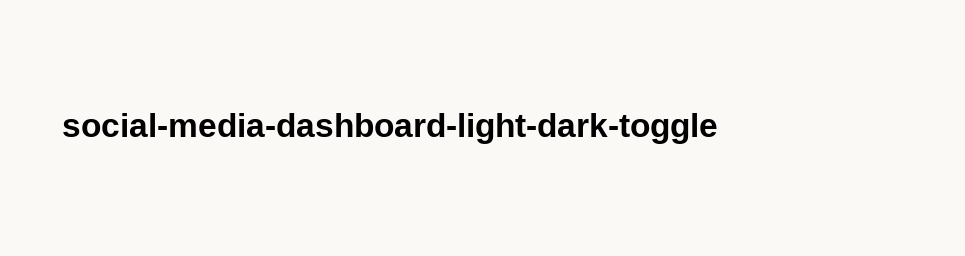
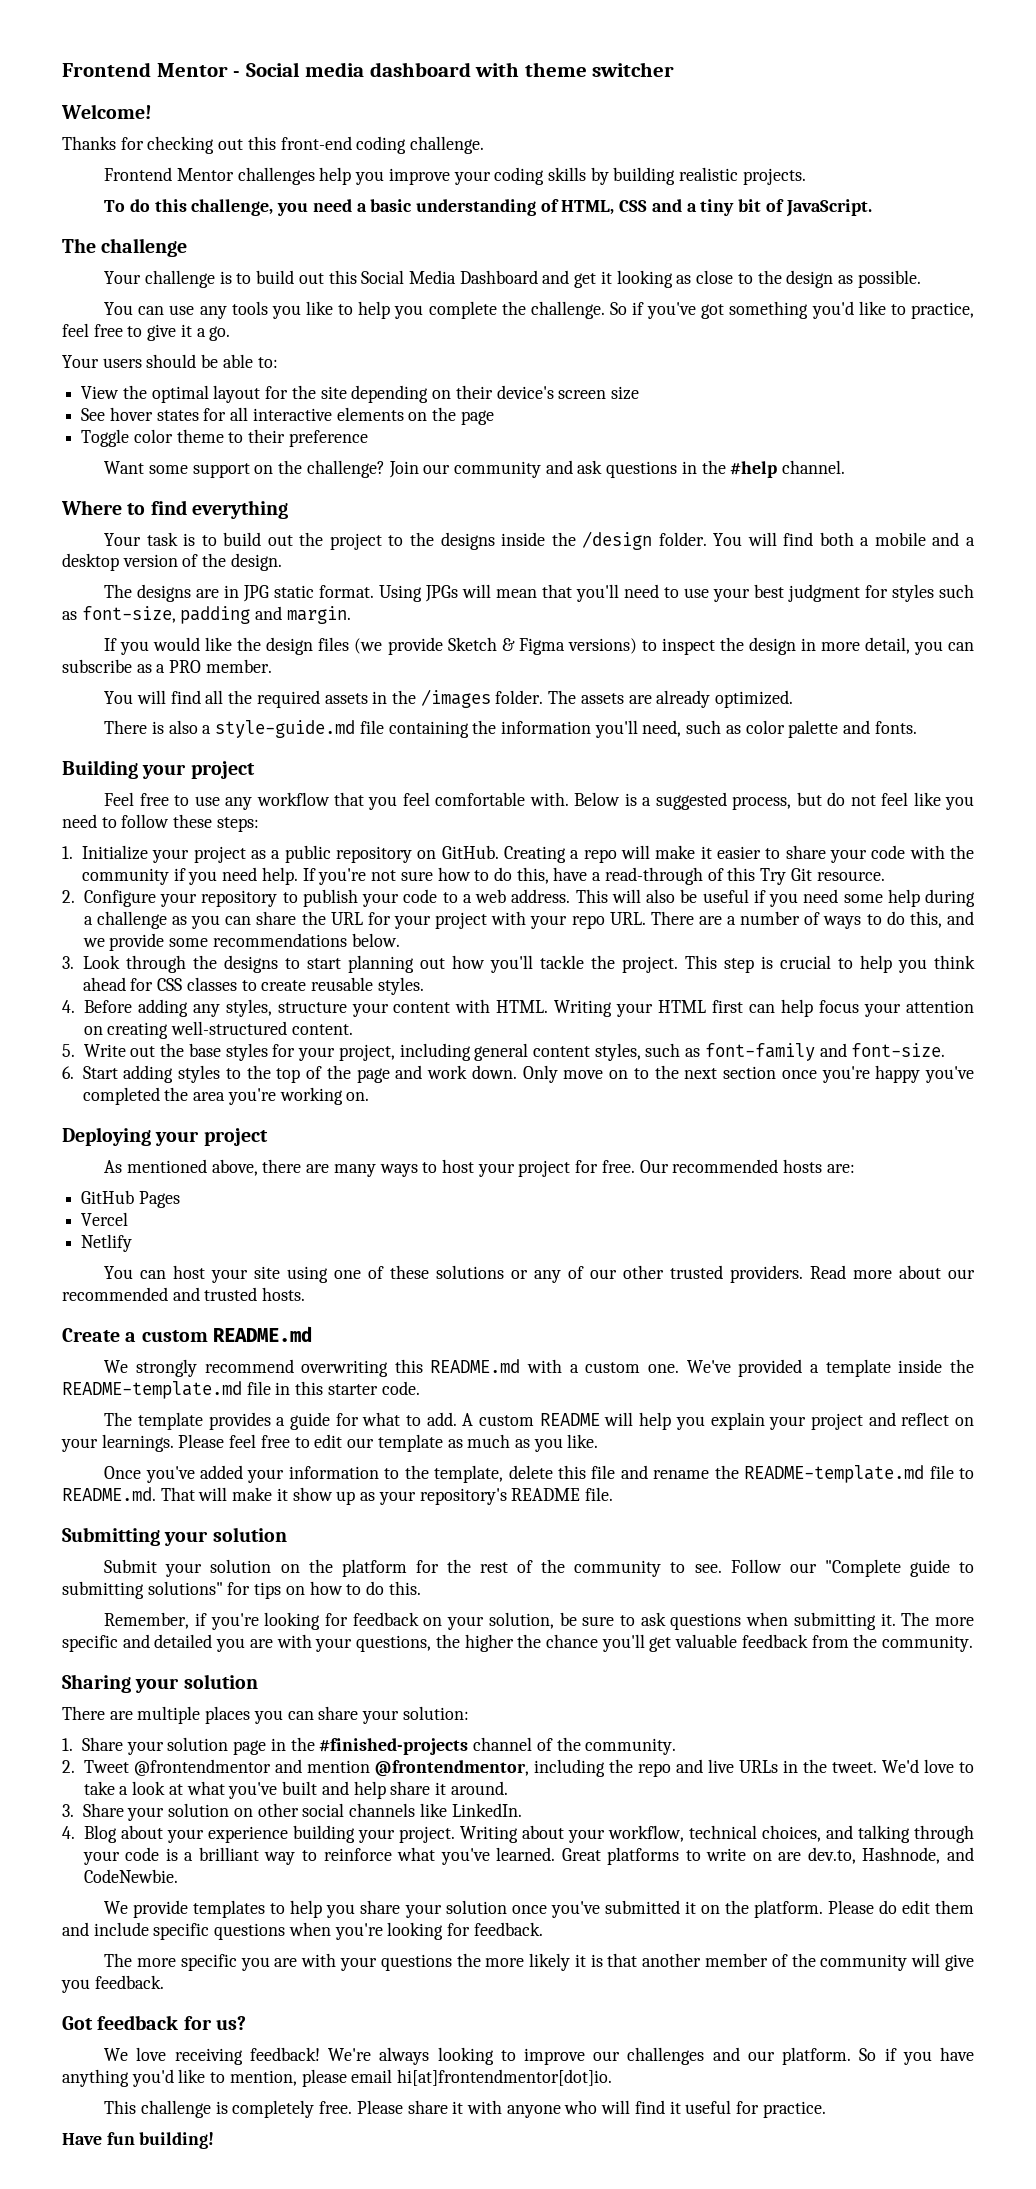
[62,113,718,144] social-media-dashboard-light-dark-toggle -> [62,62,675,77] [61,104,152,119] [62,136,485,154] [104,167,806,185] [104,199,872,217] [62,238,188,257] [104,270,921,288] [104,301,975,319] [62,323,231,341] [62,354,278,368] [81,385,639,403] [81,407,494,425] [81,429,368,447] [104,460,846,478] [61,500,288,519] [104,531,975,550] [62,553,282,571] [104,584,974,602] [62,606,351,624] [104,637,975,655] [62,659,272,673] [104,689,794,708] [104,720,917,738] [62,760,255,779] [104,792,974,810] [62,814,259,832] [62,845,974,863] [82,867,885,885] [62,889,975,907] [83,911,974,929] [82,933,400,951] [62,955,976,973] [82,977,424,995] [62,999,975,1017] [83,1021,353,1039] [62,1043,946,1061] [62,1065,975,1083] [82,1087,370,1105] [62,1127,268,1146] [104,1159,855,1177] [81,1190,180,1208] [81,1212,129,1226] [81,1234,133,1252] [104,1265,975,1283] [62,1287,306,1301] [62,1326,312,1342] [104,1359,975,1377] [62,1381,420,1399] [104,1412,975,1430] [61,1434,599,1452] [104,1465,974,1483] [62,1487,613,1505] [62,1527,287,1546] [104,1559,975,1577] [62,1581,421,1599] [104,1612,975,1630] [62,1634,974,1652] [62,1674,258,1693] [62,1706,469,1724] [62,1737,677,1755] [62,1759,974,1777] [83,1781,508,1799] [62,1803,522,1821] [62,1825,974,1843] [82,1847,974,1865] [83,1869,178,1883] [104,1900,974,1918] [62,1922,543,1940] [104,1953,975,1971] [61,1975,164,1993] [62,2015,246,2030] [104,2047,974,2065] [62,2069,613,2087] [104,2100,826,2118] [62,2132,215,2149] Frontend Mentor - Social media dashboard with theme switcher // Welcome! // Thanks for checking out this front-end coding challenge. // Frontend Mentor challenges help you improve your coding skills by building realistic projects. // To do this challenge, you need a basic understanding of HTML, CSS and a tiny bit of JavaScript. // The challenge // Your challenge is to build out this Social Media Dashboard and get it looking as close to the design as possible. // You can use any tools you like to help you complete the challenge. So if you've got something you'd like to practice, feel free to give it a go. // Your users should be able to: // View the optimal layout for the site depending on their device's screen size // See hover states for all interactive elements on the page // Toggle color theme to their preference // Want some support on the challenge? Join our community and ask questions in the #help channel. // Where to find everything // Your task is to build out the project to the designs inside the /design folder. You will find both a mobile and a desktop version of the design. // The designs are in JPG static format. Using JPGs will mean that you'll need to use your best judgment for styles such as font-size, padding and margin. // If you would like the design files (we provide Sketch & Figma versions) to inspect the design in more detail, you can subscribe as a PRO member. // You will find all the required assets in the /images folder. The assets are already optimized. // There is also a style-guide.md file containing the information you'll need, such as color palette and fonts. // Building your project // Feel free to use any workflow that you feel comfortable with. Below is a suggested process, but do not feel like you need to follow these steps: // 1. Initialize your project as a public repository on GitHub. Creating a repo will make it easier to share your code with the community if you need help. If you're not sure how to do this, have a read-through of this Try Git resource. // 2. Configure your repository to publish your code to a web address. This will also be useful if you need some help during a challenge as you can share the URL for your project with your repo URL. There are a number of ways to do this, and we provide some recommendations below. // 3. Look through the designs to start planning out how you'll tackle the project. This step is crucial to help you think ahead for CSS classes to create reusable styles. // 4. Before adding any styles, structure your content with HTML. Writing your HTML first can help focus your attention on creating well-structured content. // 5. Write out the base styles for your project, including general content styles, such as font-family and font-size. // 6. Start adding styles to the top of the page and work down. Only move on to the next section once you're happy you've completed the area you're working on. // Deploying your project // As mentioned above, there are many ways to host your project for free. Our recommended hosts are: // GitHub Pages // Vercel // Netlify // You can host your site using one of these solutions or any of our other trusted providers. Read more about our recommended and trusted hosts. // Create a custom README.md // We strongly recommend overwriting this README.md with a custom one. We've provided a template inside the README-template.md file in this starter code. // The template provides a guide for what to add. A custom README will help you explain your project and reflect on your learnings. Please feel free to edit our template as much as you like. // Once you've added your information to the template, delete this file and rename the README-template.md file to README.md. That will make it show up as your repository's README file. // Submitting your solution // Submit your solution on the platform for the rest of the community to see. Follow our "Complete guide to submitting solutions" for tips on how to do this. // Remember, if you're looking for feedback on your solution, be sure to ask questions when submitting it. The more specific and detailed you are with your questions, the higher the chance you'll get valuable feedback from the community. // Sharing your solution // There are multiple places you can share your solution: // 1. Share your solution page in the #finished-projects channel of the community. // 2. Tweet @frontendmentor and mention @frontendmentor, including the repo and live URLs in the tweet. We'd love to take a look at what you've built and help share it around. // 3. Share your solution on other social channels like LinkedIn. // 4. Blog about your experience building your project. Writing about your workflow, technical choices, and talking through your code is a brilliant way to reinforce what you've learned. Great platforms to write on are dev.to, Hashnode, and CodeNewbie. // We provide templates to help you share your solution once you've submitted it on the platform. Please do edit them and include specific questions when you're looking for feedback. // The more specific you are with your questions the more likely it is that another member of the community will give you feedback. // Got feedback for us? // We love receiving feedback! We're always looking to improve our challenges and our platform. So if you have anything you'd like to mention, please email hi[at]frontendmentor[dot]io. // This challenge is completely free. Please share it with anyone who will find it useful for practice. // Have fun building!

